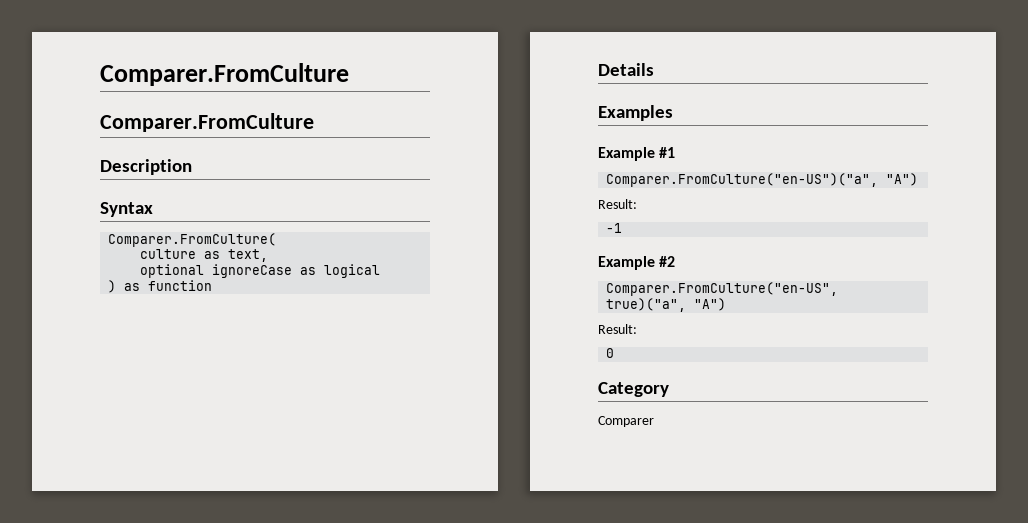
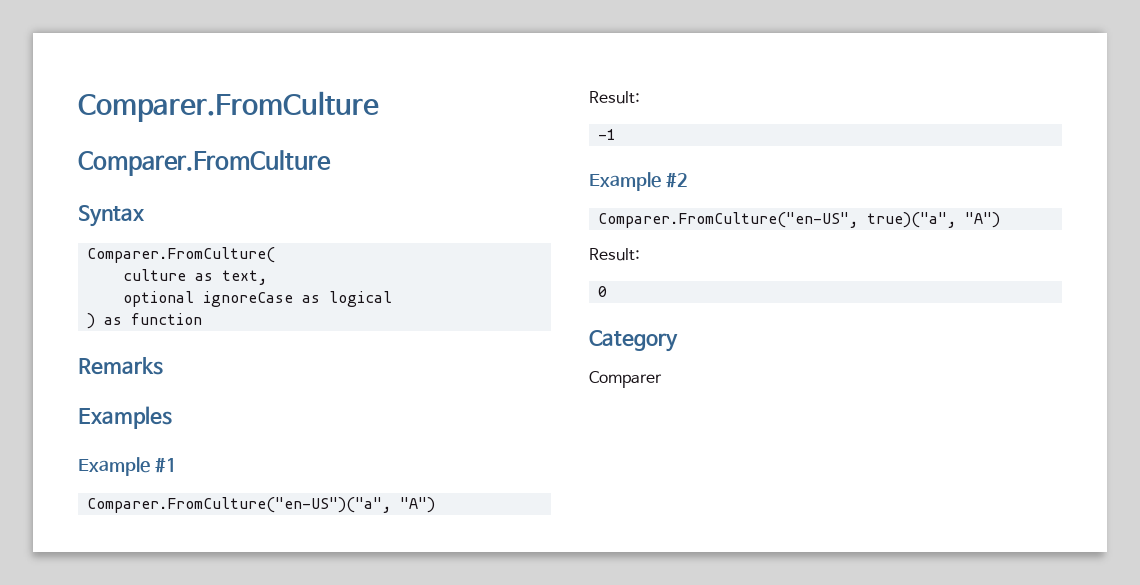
[100,159,192,175] // Description -> (331, 163) none
[598,63,654,76] Details -> [78,357,163,375] Remarks

